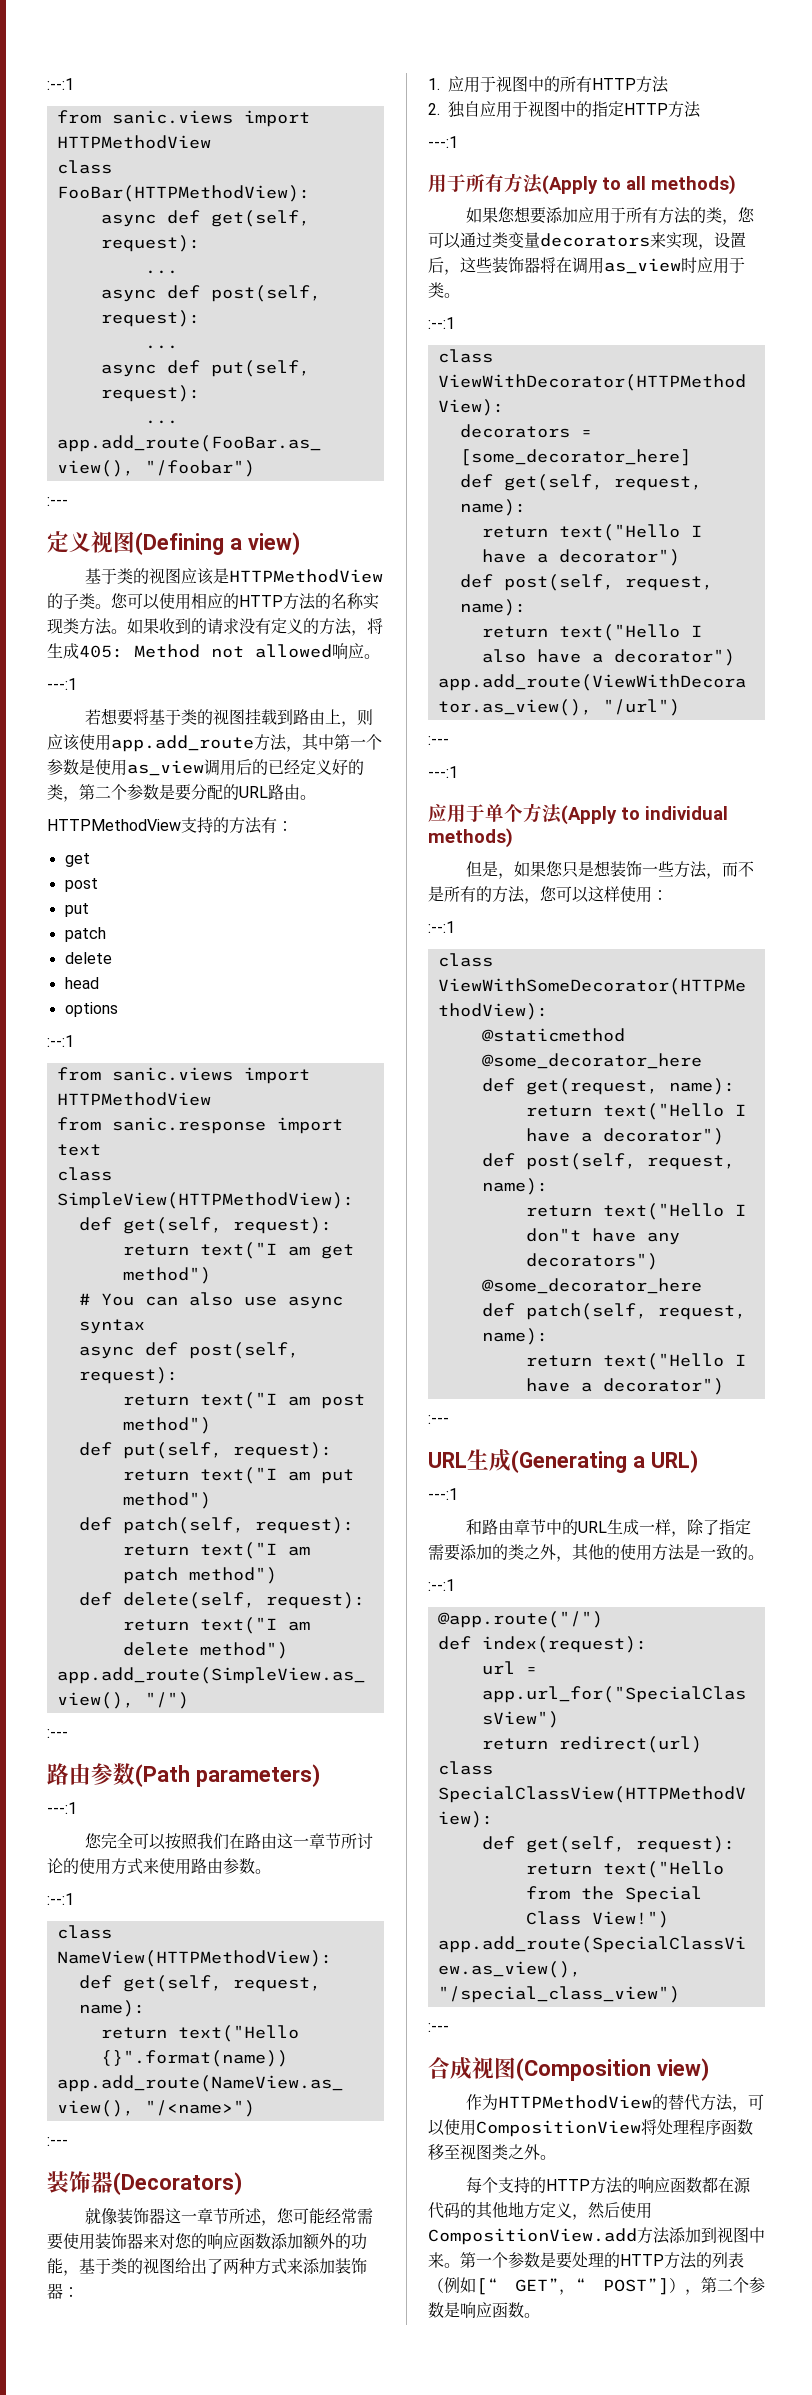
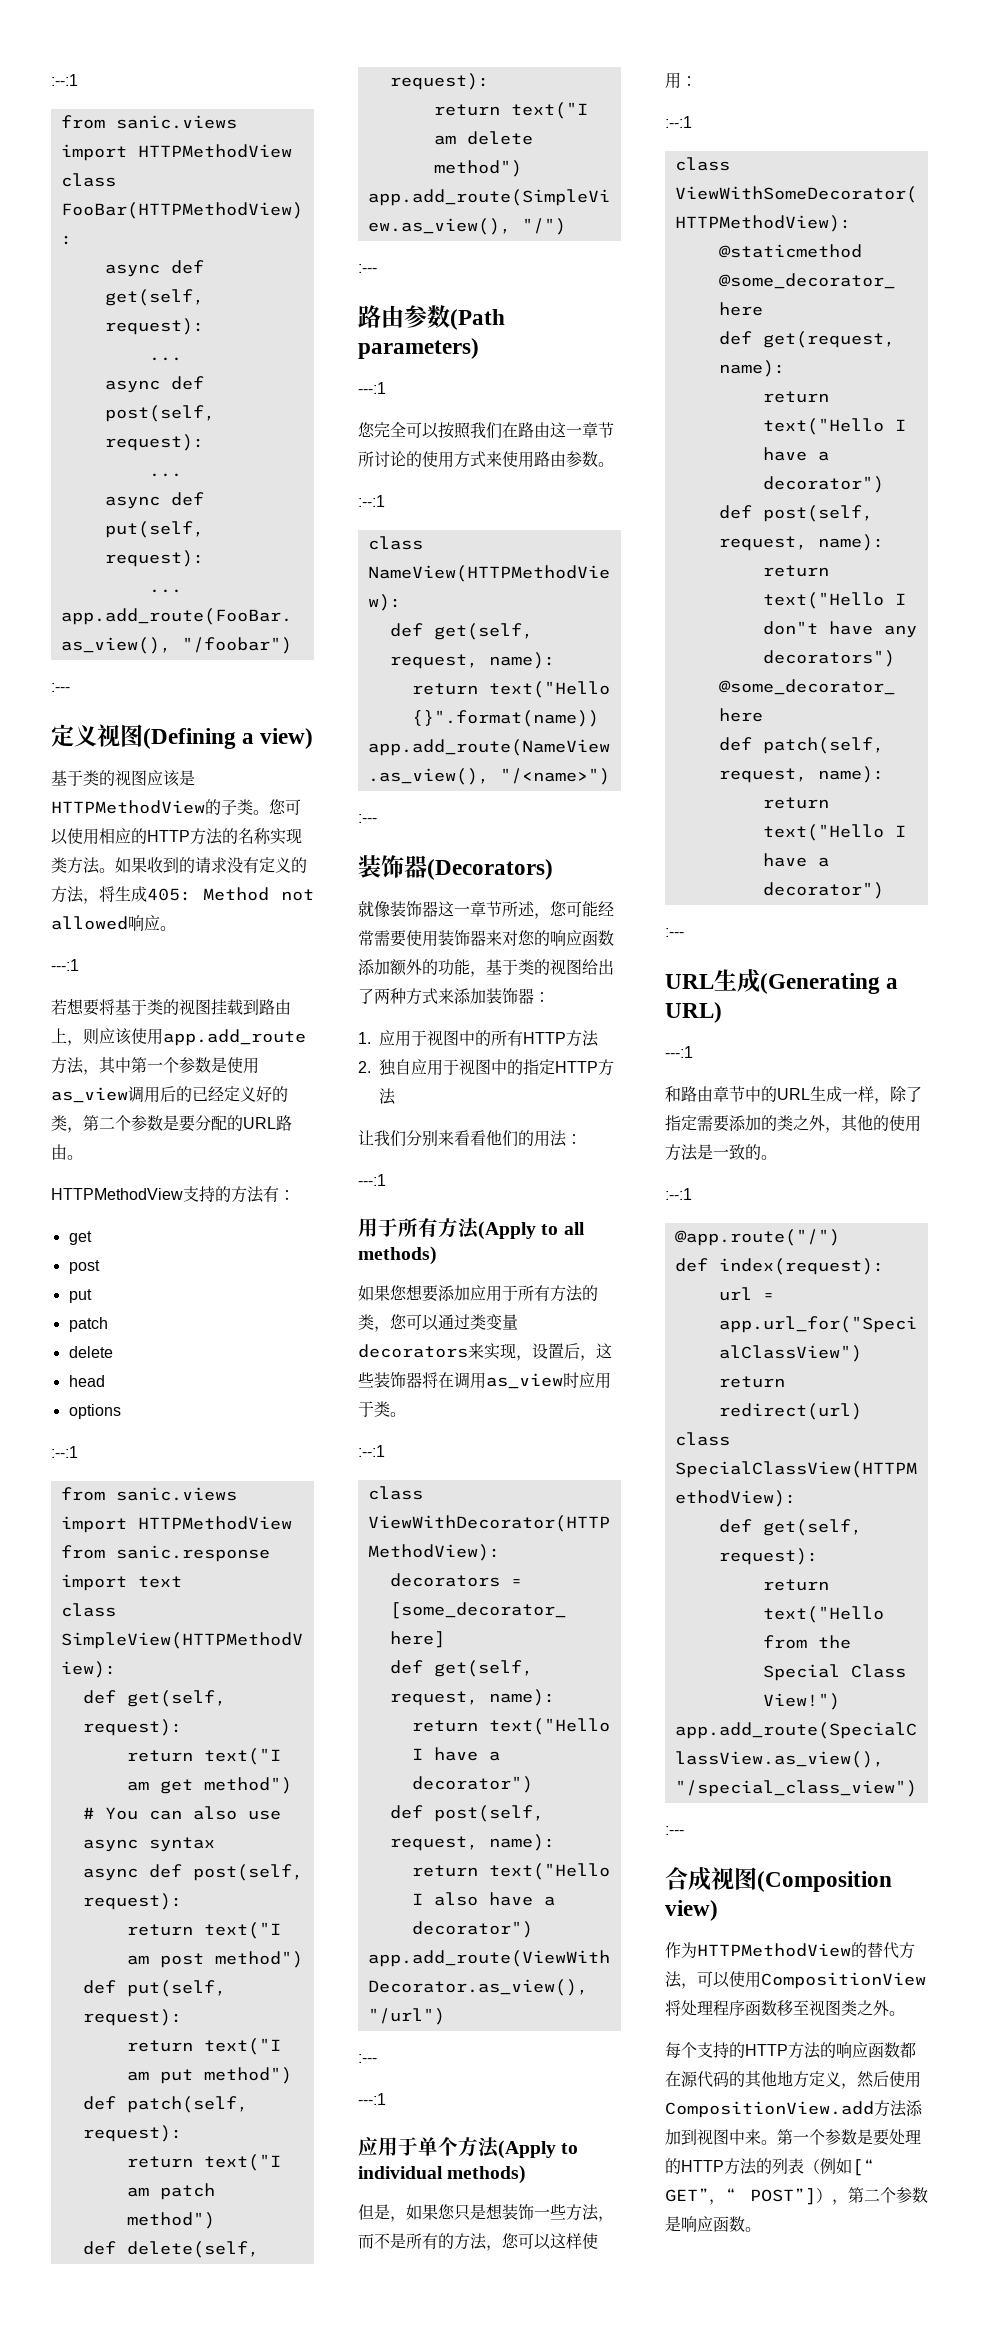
(701, 109) none -> [358,1130,582,1147] // 让我们分别来看看他们的用法：

